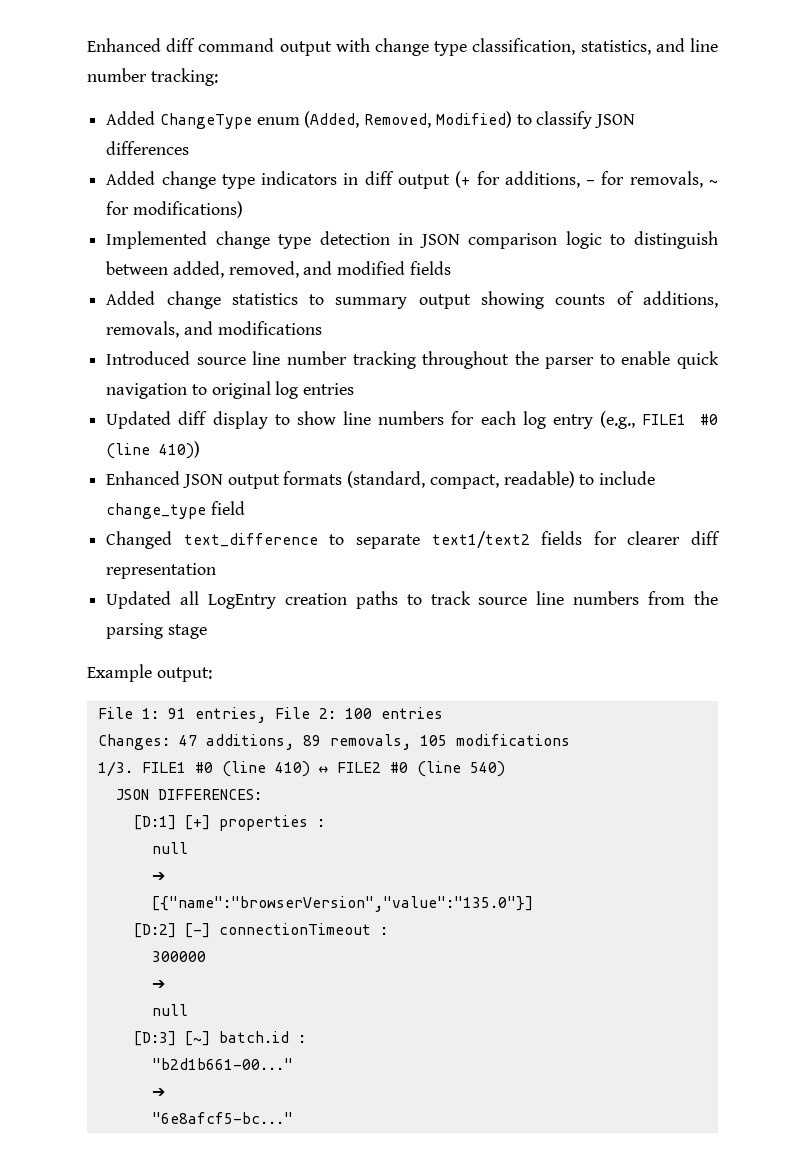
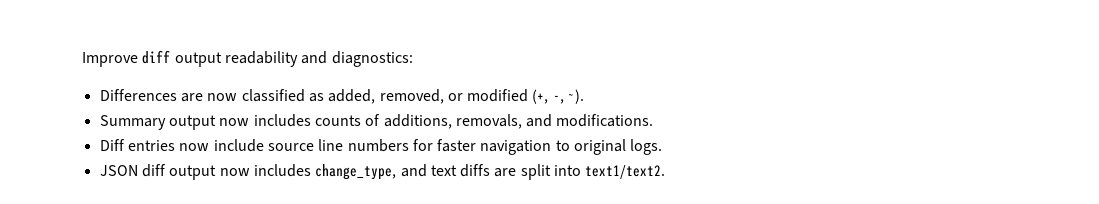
[87,38,718,56] [87,68,218,86] [106,111,636,129] [106,141,190,155] [106,171,719,189] [106,201,243,218] [106,231,718,249] [106,261,451,278] [106,291,545,309] Enhanced diff command output with change type classification, statistics, and line number tracking: // Added ChangeType enum (Added, Removed, Modified) to classify JSON differences // Added change type indicators in diff output (+ for additions, - for removals, ~ for modifications) // Implemented change type detection in JSON comparison logic to distinguish between added, removed, and modified fields // Added change statistics to summary output showing -> [82,50,413,67] [99,89,585,104] [99,114,311,130] Improve diff output readability and diagnostics: // Differences are now classified as added, removed, or modified (+, -, ~). // Summary output now includes
[217,321,322,335] [106,351,719,369] [106,381,355,399] [106,411,718,429] [106,441,201,459] [106,471,656,489] [106,501,245,519] [106,531,720,549] [106,563,217,579] [106,591,718,609] [106,623,207,639] [87,664,212,682] [97,707,443,723] [97,734,570,750] [97,761,505,777] [115,789,262,800] [133,815,325,831] [151,842,188,854] [151,872,165,881] [151,896,533,912] [133,923,388,938] [151,951,206,962] [151,980,165,989] [151,1004,188,1016] [133,1031,306,1046] [151,1058,293,1070] [151,1088,165,1097] [151,1112,293,1124] modifications // Introduced source line number tracking throughout the parser to enable quick navigation to original log entries // Updated diff display to show line numbers for each log entry (e.g., FILE1 #0 (line 410)) // Enhanced JSON output formats (standard, compact, readable) to include change_type field // Changed text_difference to separate text1/text2 fields for clearer diff representation // Updated all LogEntry creation paths to track source line numbers from the parsing stage // Example output: // File 1: 91 entries, File 2: 100 entries // Changes: 47 additions, 89 removals, 105 modifications // 1/3. FILE1 #0 (line 410) ↔ FILE2 #0 (line 540) // JSON DIFFERENCES: // [D:1] [+] properties : // null // ➔ // [{"name":"browserVersion","value":"135.0"}] // [D:2] [-] connectionTimeout : // 300000 // ➔ // null // [D:3] [~] batch.id : // "b2d1b661-00..." // ➔ // "6e8afcf5-bc..." -> [556,114,654,127] [99,139,663,155] [99,164,666,180] modifications. // Diff entries now include source line numbers for faster navigation to original logs. // JSON diff output now includes change_type, and text diffs are split into text1/text2.

